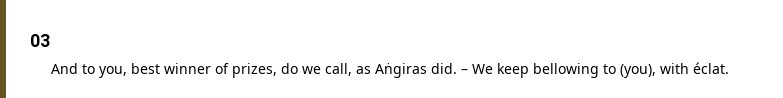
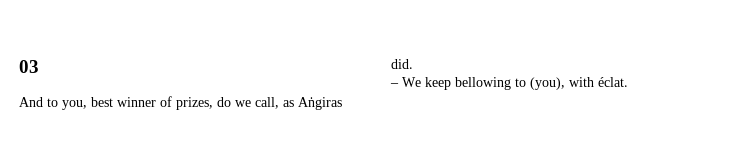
(458, 68) none -> (413, 64) //

